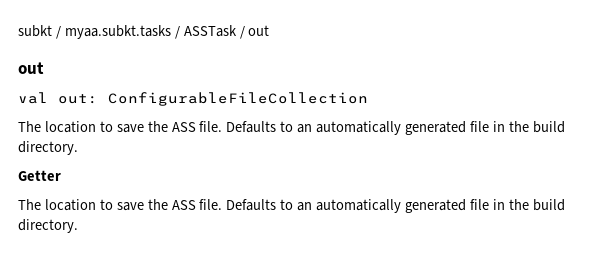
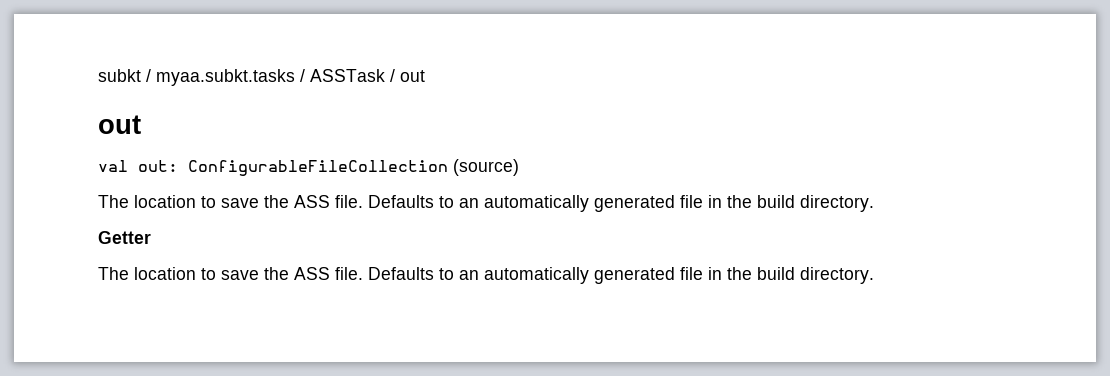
(368, 99) none -> [453,159,519,176] (source)

